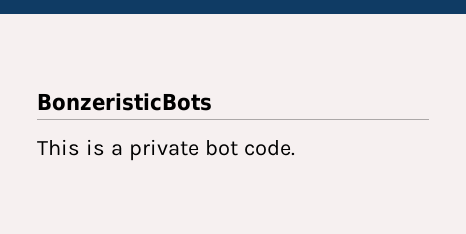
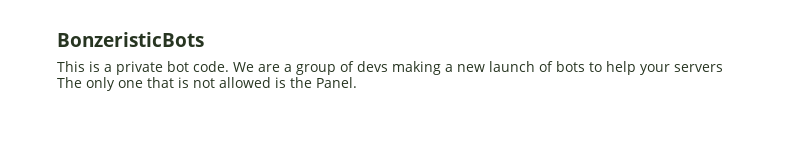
(295, 148) none -> [233,61,723,75] [57,77,357,91] We are a group of devs making a new launch of bots to help your servers The only one that is not allowed is the Panel.

